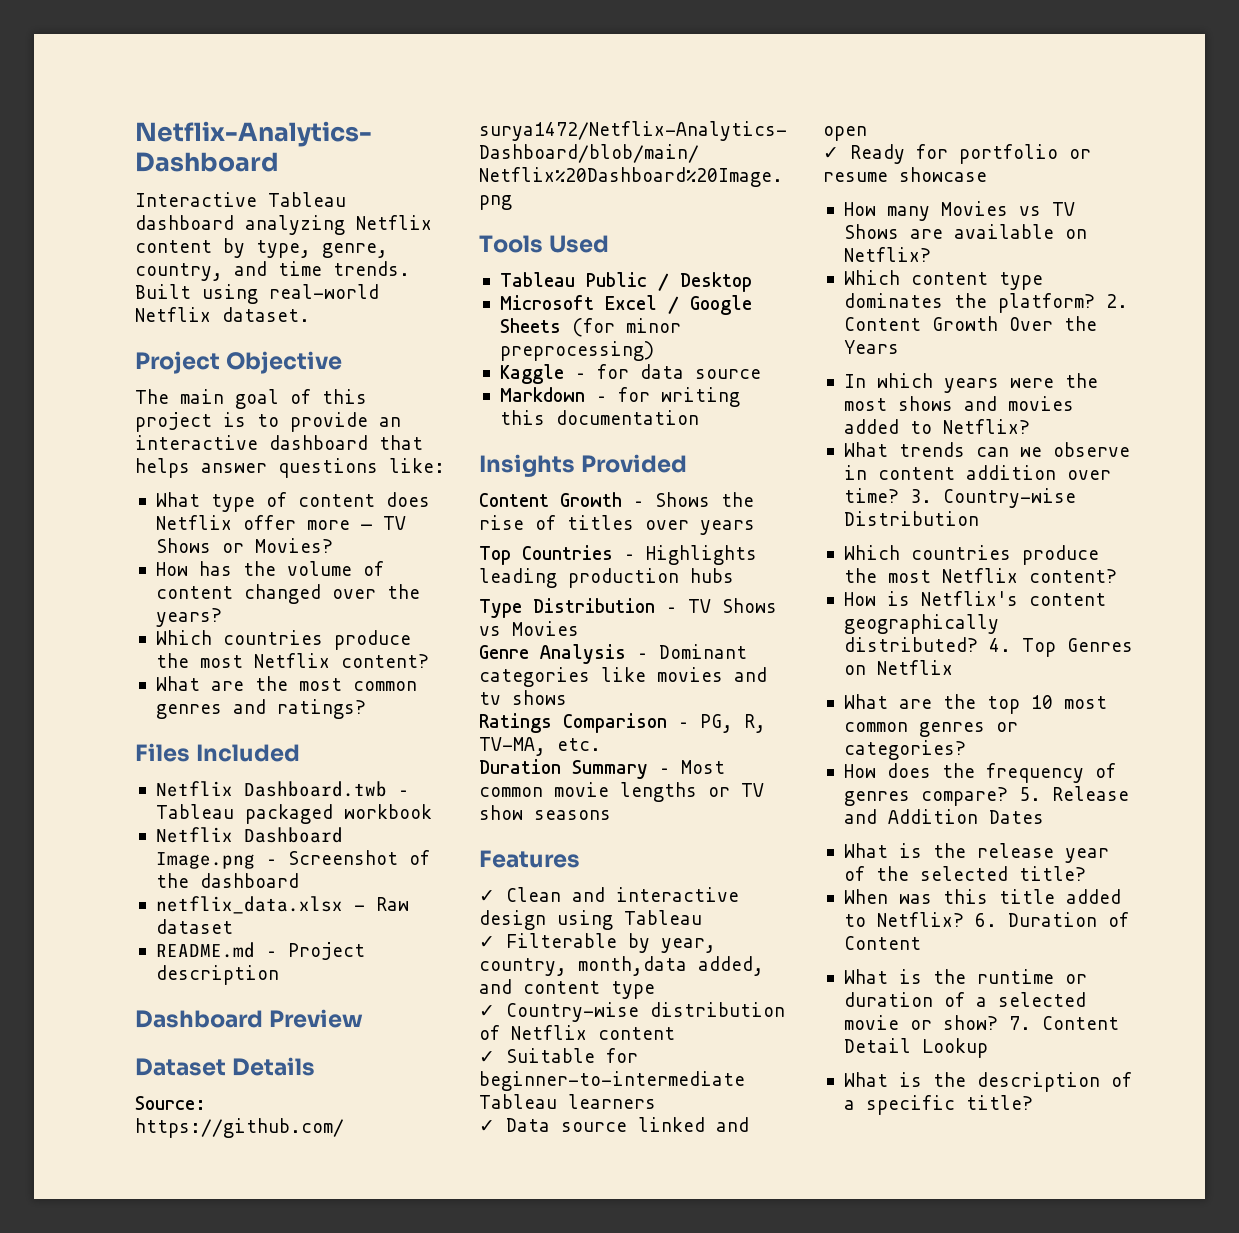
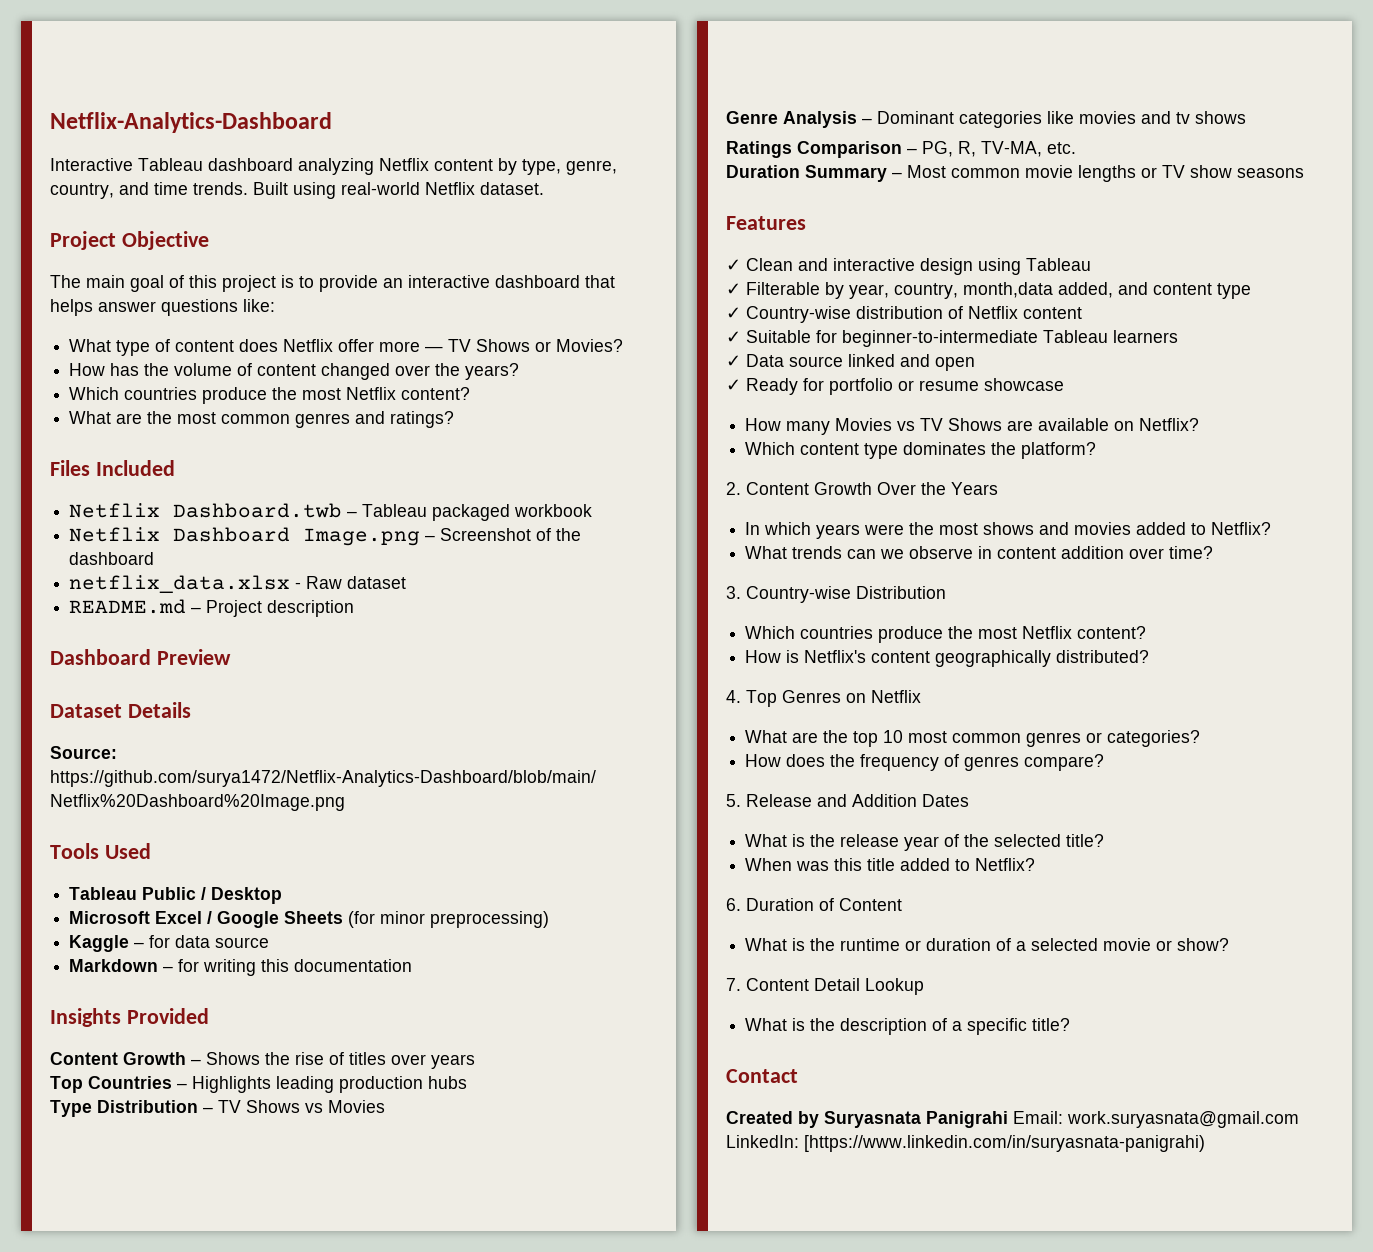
(1095, 303) none -> (1097, 450) //
(899, 495) none -> (1214, 552) //
(978, 644) none -> (1150, 656) //
(1008, 796) none -> (1105, 762) //
(964, 919) none -> (1036, 864) //
(998, 1022) none -> (1230, 944) //
(1033, 1102) none -> [726,1069,798,1083] [726,1111,1299,1128] [726,1135,1205,1152] // Contact // Created by Suryasnata Panigrahi Email: work.suryasnata@gmail.com LinkedIn: [https://www.linkedin.com/in/suryasnata-panigrahi)

